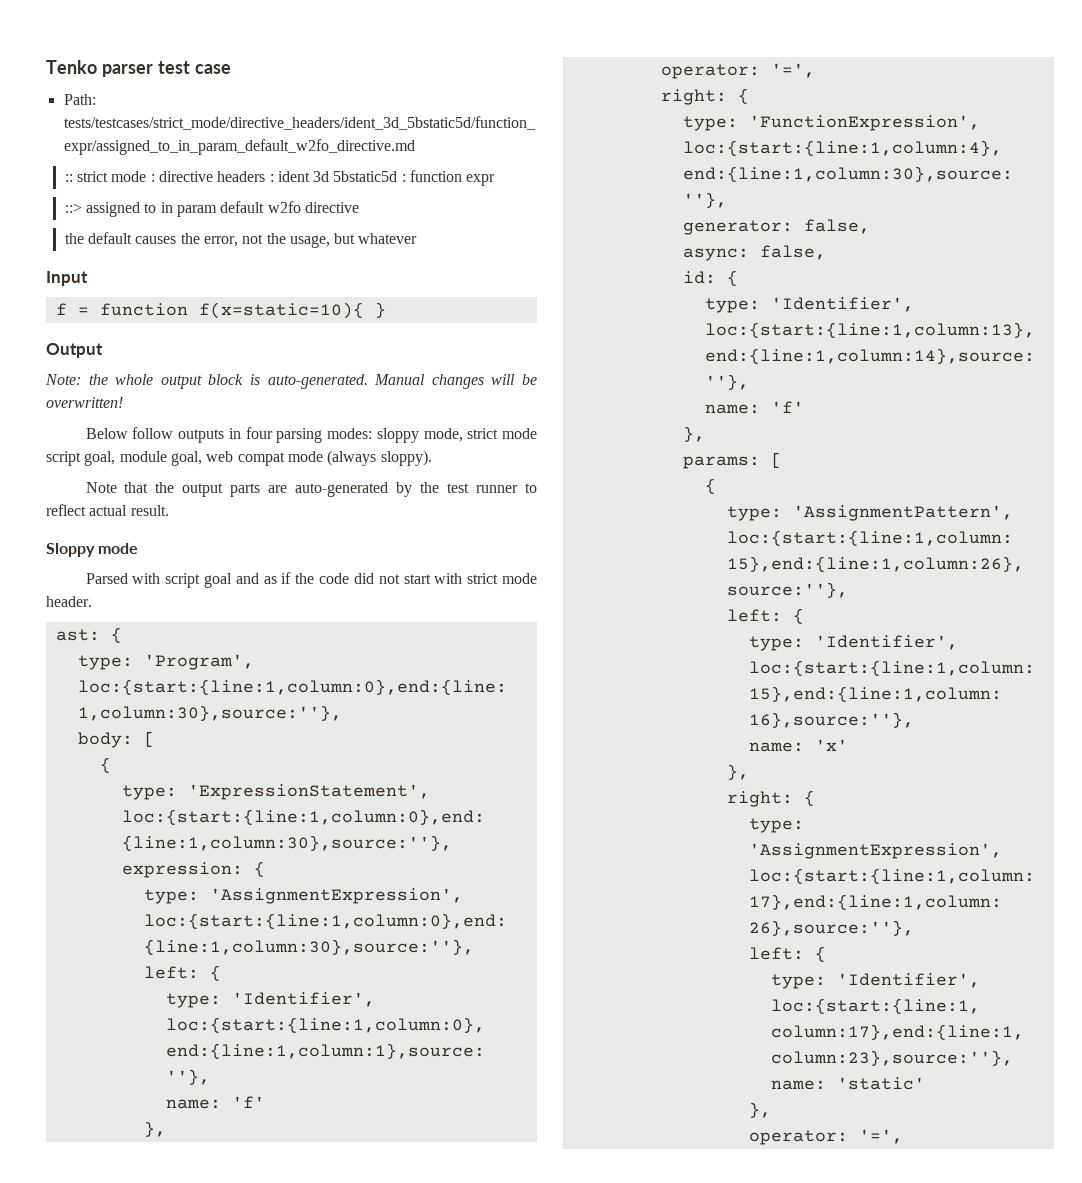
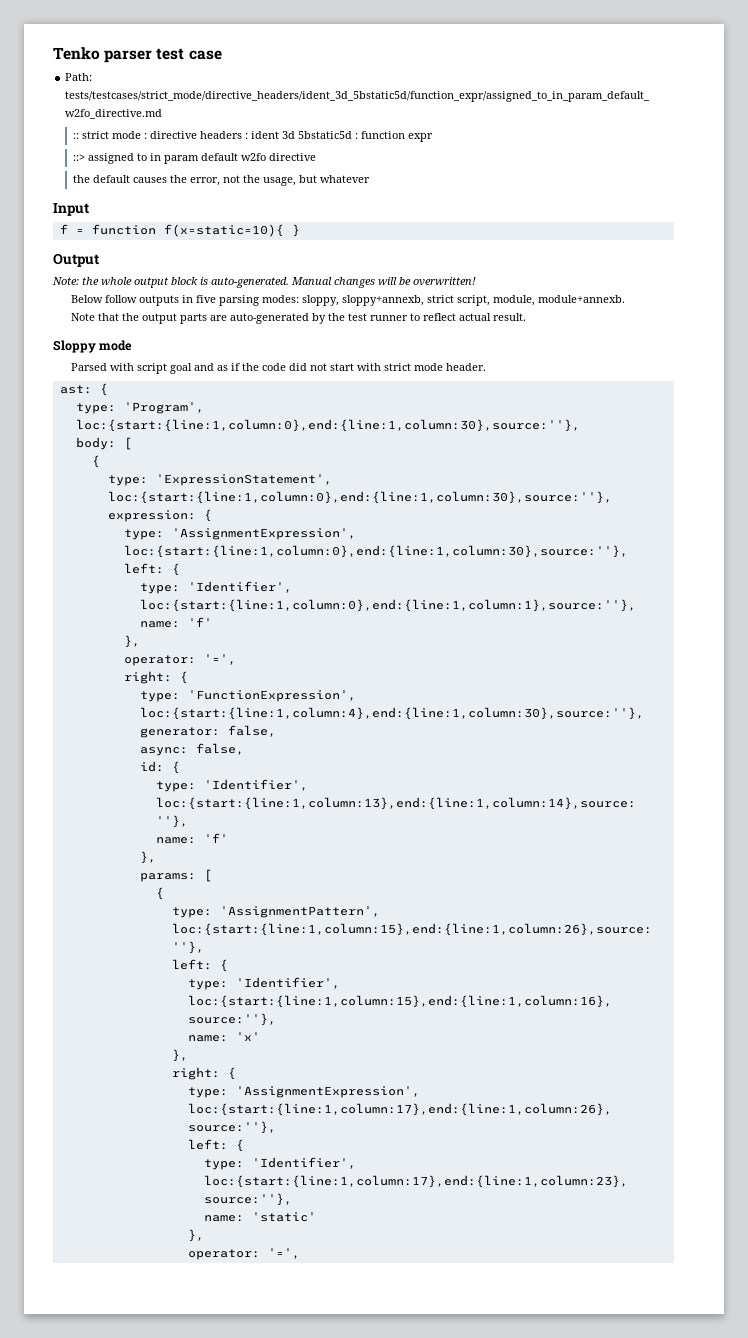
[245,427,273,439] four -> [195,295,216,303] five
[376,428,537,443] [46,450,432,466] sloppy mode, strict mode script goal, module goal, web compat mode (always sloppy). -> [301,295,625,306] sloppy, sloppy+annexb, strict script, module, module+annexb.

